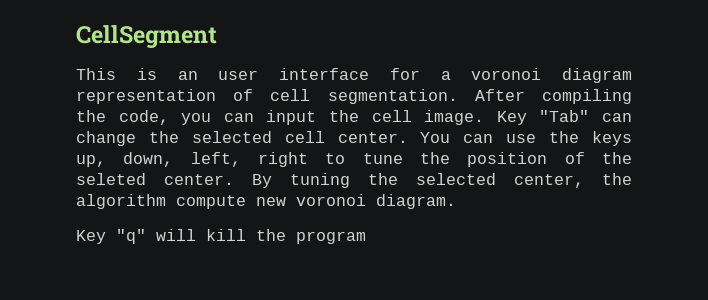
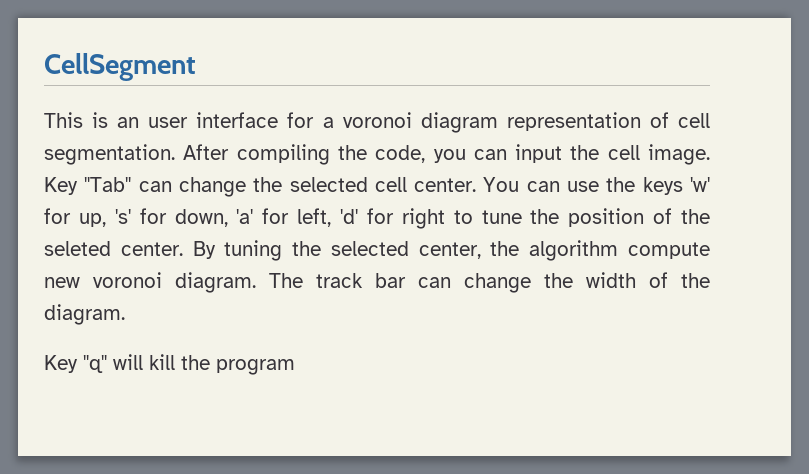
[76,152,241,167] up, down, left, -> [689,177,710,192] [44,208,394,227] 'w' for up, 's' for down, 'a' for left, 'd' for
(456, 201) none -> [269,272,710,293] [44,304,125,325] The track bar can change the width of the diagram.

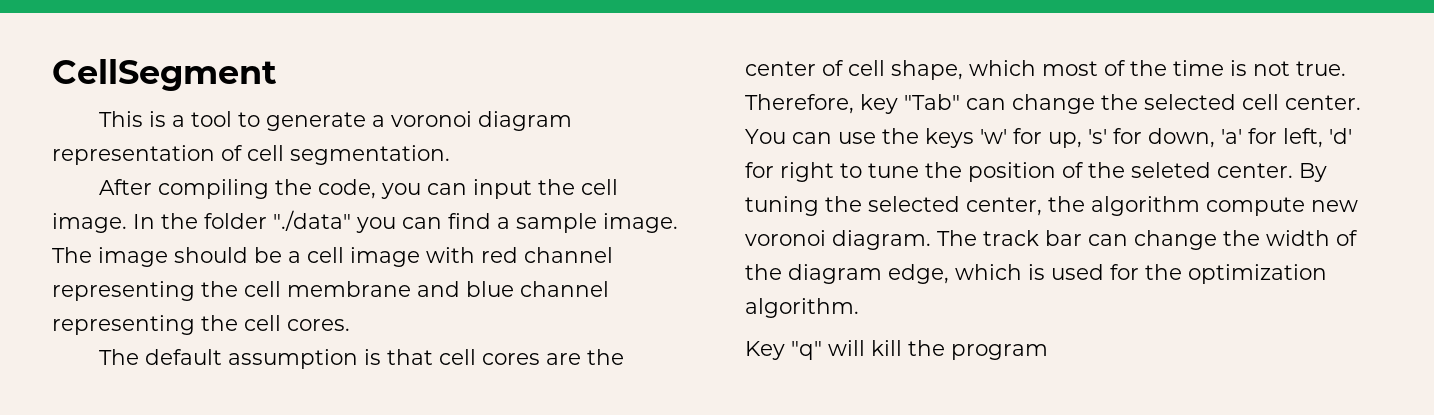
[117,112,315,128] an user interface for -> [172,111,367,131] a tool to generate
(175, 154) none -> (450, 155) //
[44,177,78,195] Key -> [133,210,678,233] [52,247,613,267] [52,281,609,301] [52,315,350,335] [99,349,625,369] [745,60,1346,80] [745,94,898,114] In the folder "./data" you can find a sample image. The image should be a cell image with red channel representing the cell membrane and blue channel representing the cell cores. // The default assumption is that cell cores are the center of cell shape, which most of the time is not true. Therefore, key
[44,304,125,325] diagram. -> [788,264,1327,284] [745,298,859,318] diagram edge, which is used for the optimization algorithm.

